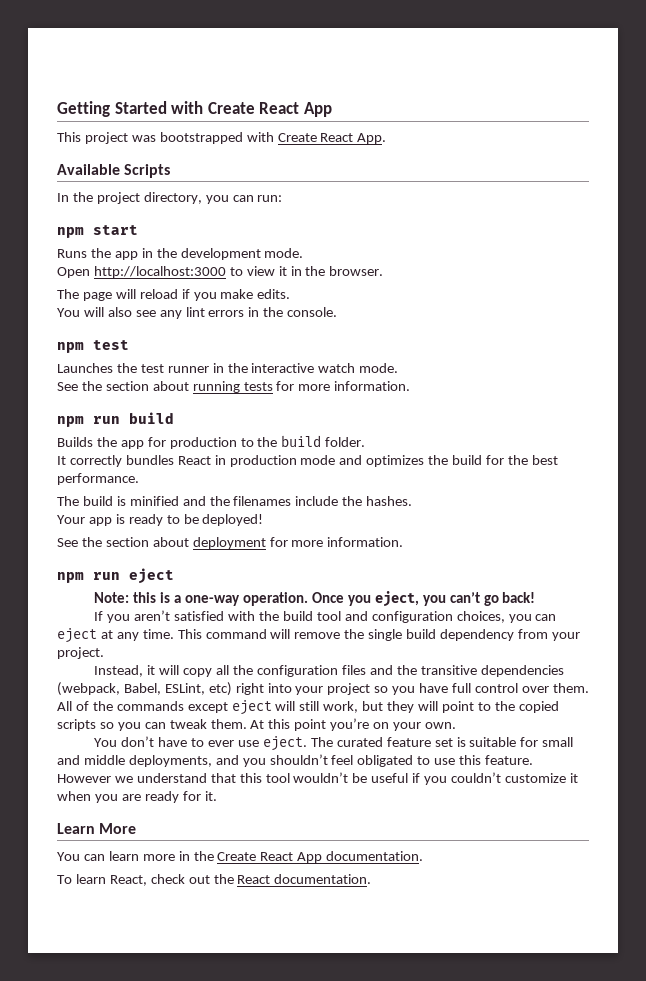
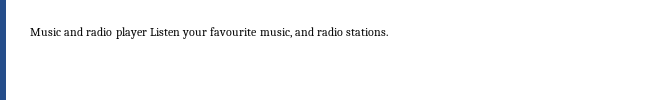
[57,101,332,117] [57,132,387,144] [57,164,171,178] [57,192,283,204] [57,225,138,238] [57,248,304,260] [57,266,384,278] [57,289,291,301] [57,307,338,319] [57,340,129,353] [57,363,399,373] [57,381,411,393] [57,412,174,427] [57,435,366,449] [57,455,558,467] [57,473,139,485] [57,496,413,506] [57,514,264,526] [57,537,404,549] [57,568,174,584] [94,591,536,607] [94,610,557,623] [57,628,580,643] [57,647,104,659] [94,665,564,677] [57,682,589,696] [57,700,559,715] [57,718,456,731] [94,736,574,751] [57,754,534,767] [57,772,578,785] [57,791,217,803] [57,823,137,834] [57,851,424,863] [57,874,372,886] Getting Started with Create React App // This project was bootstrapped with Create React App. // Available Scripts // In the project directory, you can run: // npm start // Runs the app in the development mode. // Open http://localhost:3000 to view it in the browser. // The page will reload if you make edits. // You will also see any lint errors in the console. // npm test // Launches the test runner in the interactive watch mode. // See the section about running tests for more information. // npm run build // Builds the app for production to the build folder. // It correctly bundles React in production mode and optimizes the build for the best performance. // The build is minified and the filenames include the hashes. // Your app is ready to be deployed! // See the section about deployment for more information. // npm run eject // Note: this is a one-way operation. Once you eject, you can’t go back! // If you aren’t satisfied with the build tool and configuration choices, you can eject at any time. This command will remove the single build dependency from your project. // Instead, it will copy all the configuration files and the transitive dependencies (webpack, Babel, ESLint, etc) right into your project so you have full control over them. All of the commands except eject will still work, but they will point to the copied scripts so you can tweak them. At this point you’re on your own. // You don’t have to ever use eject. The curated feature set is suitable for small and middle deployments, and you shouldn’t feel obligated to use this feature. However we understand that this tool wouldn’t be useful if you couldn’t customize it when you are ready for it. // Learn More // You can learn more in the Create React App documentation. // To learn React, check out the React documentation. -> [30,27,389,39] Music and radio player Listen your favourite music, and radio stations.

